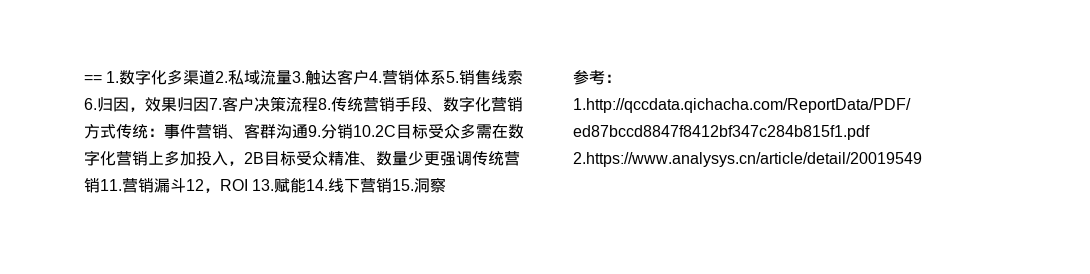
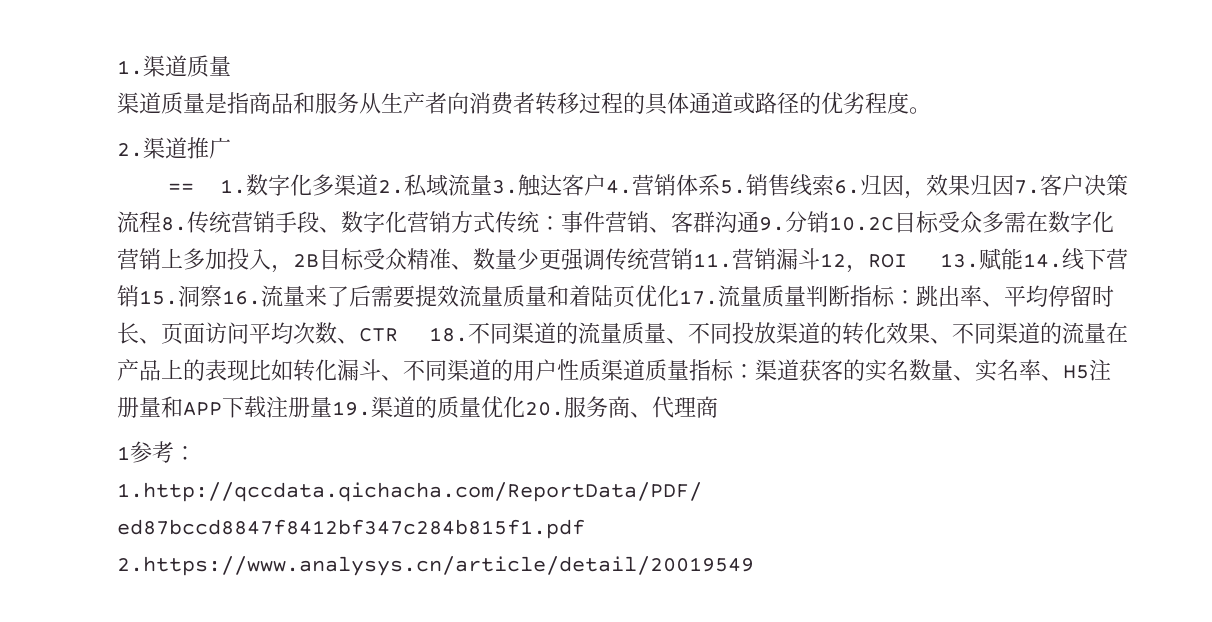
(84, 79) none -> [117,55,231,77] [117,92,931,115] [117,137,231,159] 1.渠道质量 // 渠道质量是指商品和服务从生产者向消费者转移过程的具体通道或路径的优劣程度。 // 2.渠道推广 //
(447, 185) // -> [222,285,1114,308] [117,322,1128,345] [117,359,1111,382] [117,396,718,418] [117,446,130,460] 16.流量来了后需要提效流量质量和着陆页优化17.流量质量判断指标：跳出率、平均停留时长、页面访问平均次数、CTR 18.不同渠道的流量质量、不同投放渠道的转化效果、不同渠道的流量在产品上的表现比如转化漏斗、不同渠道的用户性质渠道质量指标：渠道获客的实名数量、实名率、H5注册量和APP下载注册量19.渠道的质量优化20.服务商、代理商 // 1

